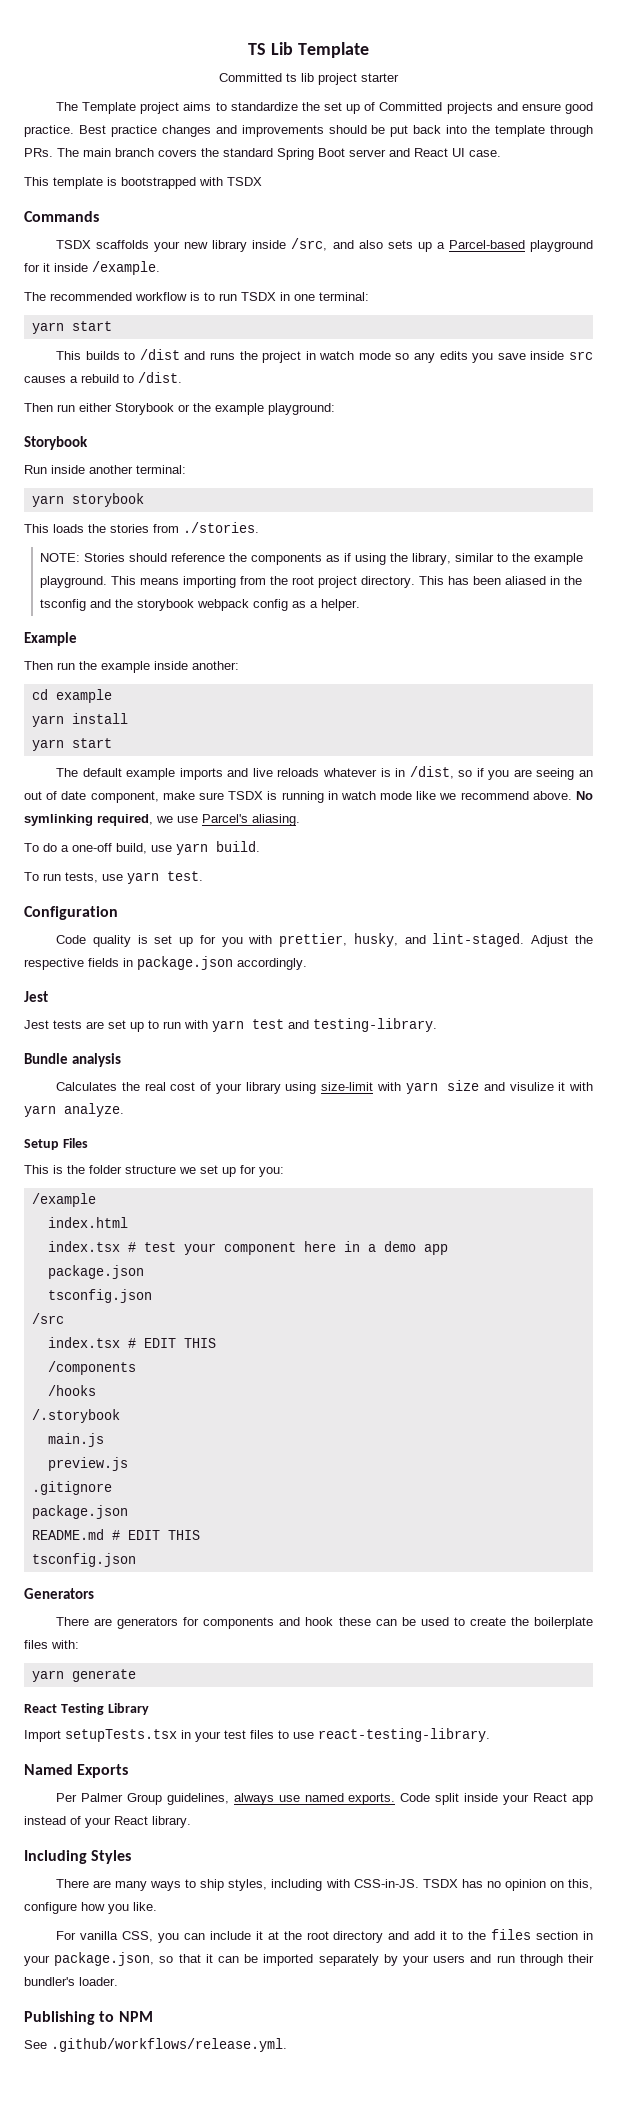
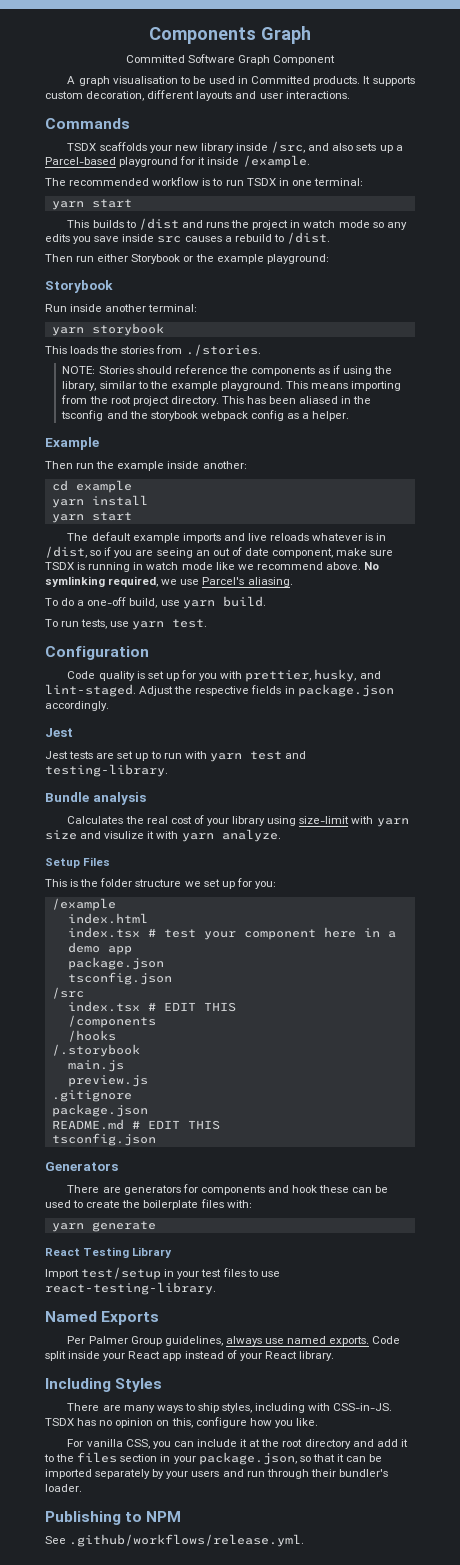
[248,42,369,58] [219,73,399,85] [56,102,594,114] [24,125,593,137] [24,148,501,160] [24,177,262,189] TS Lib Template // Committed ts lib project starter // The Template project aims to standardize the set up of Committed projects and ensure good practice. Best practice changes and improvements should be put back into the template through PRs. The main branch covers the standard Spring Boot server and React UI case. // This template is bootstrapped with TSDX -> [149,26,311,44] [125,54,336,65] [67,76,415,86] [45,90,350,101] Components Graph // Committed Software Graph Component // A graph visualisation to be used in Committed products. It supports custom decoration, different layouts and user interactions.
[65,1729,177,1742] setupTests.tsx -> [81,1267,162,1280] test/setup

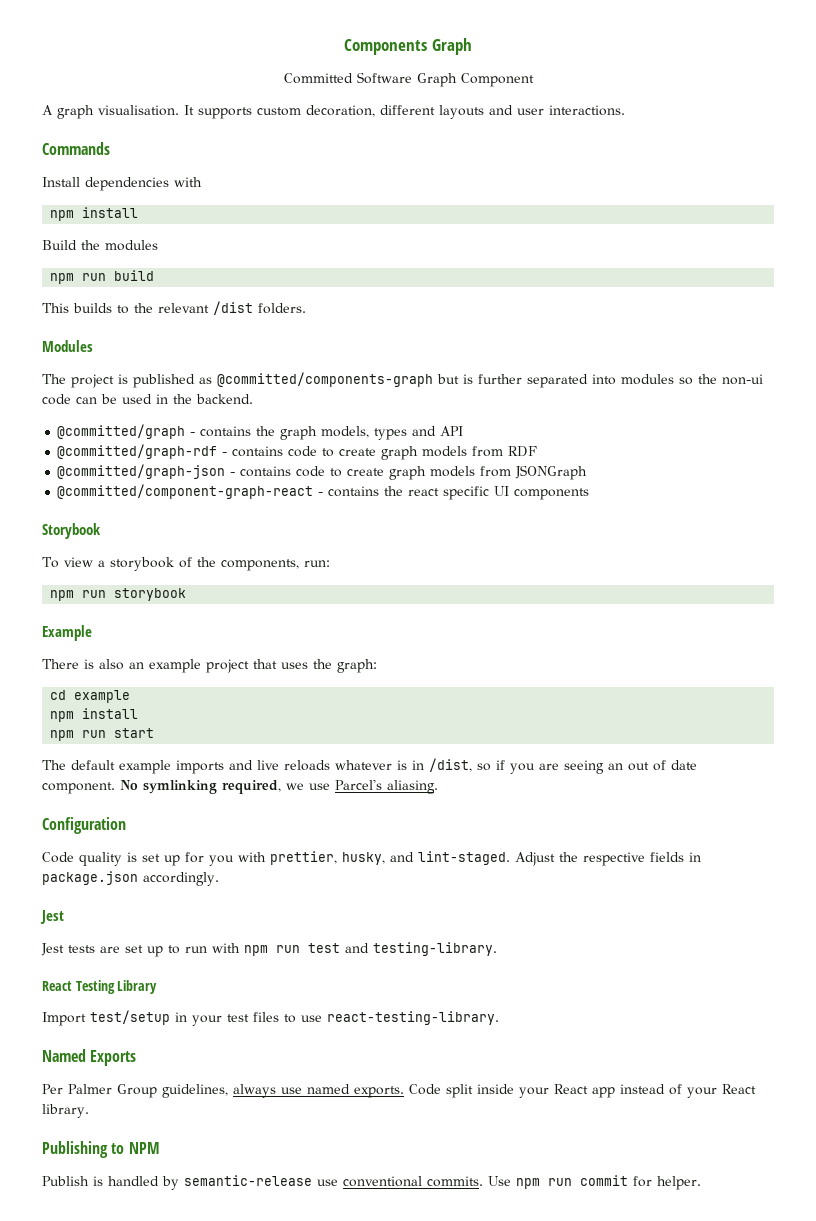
[112,76,361,86] visualisation to be used in Committed products. -> [98,105,179,116] visualisation.
[67,141,403,153] [45,155,310,168] [45,177,363,186] [51,199,132,210] [67,218,407,230] [45,232,330,244] [45,254,329,264] [45,280,113,293] [45,304,198,312] [51,323,164,336] [45,344,261,356] [62,365,393,376] [62,381,402,391] [61,395,372,406] [61,410,350,421] [45,437,99,450] [45,461,247,471] TSDX scaffolds your new library inside /src, and also sets up a Parcel-based playground for it inside /example. // The recommended workflow is to run TSDX in one terminal: // yarn start // This builds to /dist and runs the project in watch mode so any edits you save inside src causes a rebuild to /dist. // Then run either Storybook or the example playground: // Storybook // Run inside another terminal: // yarn storybook // This loads the stories from ./stories. // NOTE: Stories should reference the components as if using the library, similar to the example playground. This means importing from the root project directory. This has been aliased in the tsconfig and the storybook webpack config as a helper. // Example // Then run the example inside another: -> [42,177,202,191] [50,207,139,221] [42,240,158,251] [50,270,155,284] [42,301,306,315] [42,340,93,352] [42,372,763,388] [42,394,253,405] [57,424,464,440] [57,444,538,460] [57,464,588,480] [57,484,590,500] [42,523,101,539] [42,557,330,571] [50,588,187,601] [42,625,92,641] [42,659,377,673] Install dependencies with // npm install // Build the modules // npm run build // This builds to the relevant /dist folders. // Modules // The project is published as @committed/components-graph but is further separated into modules so the non-ui code can be used in the backend. // @committed/graph - contains the graph models, types and API // @committed/graph-rdf - contains code to create graph models from RDF // @committed/graph-json - contains code to create graph models from JSONGraph // @committed/component-graph-react - contains the react specific UI components // Storybook // To view a storybook of the components, run: // npm run storybook // Example // There is also an example project that uses the graph:
[51,495,148,508] [51,514,84,523] yarn install // yarn -> [50,708,139,722] [50,730,107,741] npm install // npm run
[272,548,394,558] [45,562,361,572] component, make sure TSDX is running in watch mode like we recommend above. -> [42,782,115,794] component.
[45,596,266,609] [45,619,208,630] // To do a one-off build, use yarn build. // To run tests, use yarn test. -> (438, 787) none
[209,753,242,762] yarn -> [244,945,300,956] npm run
[45,792,146,805] [67,815,409,827] [45,829,281,842] [45,857,111,868] [45,878,276,889] [51,898,116,911] [67,913,148,924] [67,927,396,940] [67,942,132,955] [67,957,164,970] [67,972,172,985] [51,987,84,999] [67,1001,236,1012] [67,1015,156,1028] [67,1030,116,1042] [51,1044,140,1057] [67,1060,124,1072] [67,1075,148,1087] [51,1090,132,1102] [51,1104,148,1117] [51,1119,220,1130] [51,1133,156,1146] [45,1162,118,1171] [67,1184,389,1195] [45,1199,252,1210] [51,1221,156,1232] // Bundle analysis // Calculates the real cost of your library using size-limit with yarn size and visulize it with yarn analyze. // Setup Files // This is the folder structure we set up for you: // /example // index.html // index.tsx # test your component here in a demo app // package.json // tsconfig.json // /src // index.tsx # EDIT THIS // /components // /hooks // /.storybook // main.js // preview.js // .gitignore // package.json // README.md # EDIT THIS // tsconfig.json // Generators // There are generators for components and hook these can be used to create the boilerplate files with: // yarn generate -> (497, 949) none
[45,1378,163,1392] [67,1403,393,1413] [45,1417,318,1428] [67,1439,408,1449] [44,1452,383,1465] [45,1469,388,1479] [45,1484,82,1492] [45,1511,182,1525] [45,1534,305,1547] Including Styles // There are many ways to ship styles, including with CSS-in-JS. TSDX has no opinion on this, configure how you like. // For vanilla CSS, you can include it at the root directory and add it to the files section in your package.json, so that it can be imported separately by your users and run through their bundler's loader. // Publishing to NPM // See .github/workflows/release.yml. -> [42,1141,160,1158] [42,1175,701,1190] Publishing to NPM // Publish is handled by semantic-release use conventional commits. Use npm run commit for helper.

